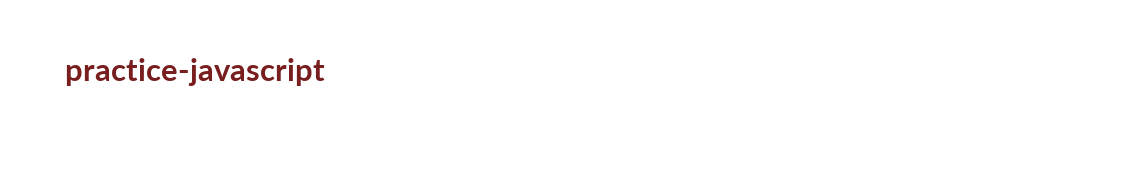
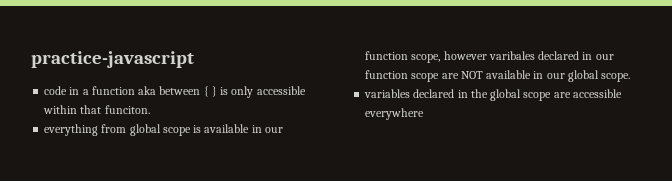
(325, 72) none -> [44,86,306,98] [43,105,150,114] [44,124,283,136] [365,51,614,63] [365,70,631,82] [364,89,622,101] [365,108,425,120] // code in a function aka between { } is only accessible within that funciton. // everything from global scope is available in our function scope, however varibales declared in our function scope are NOT available in our global scope. // variables declared in the global scope are accessible everywhere

